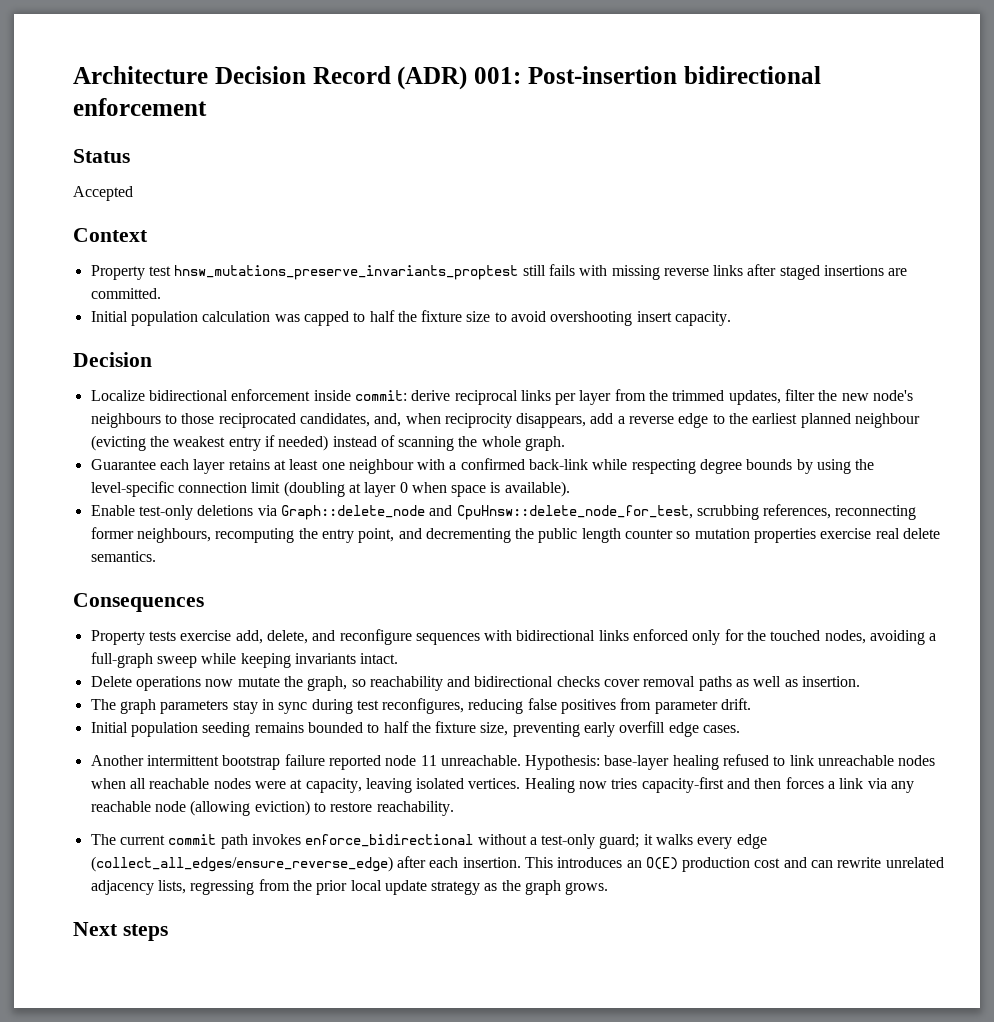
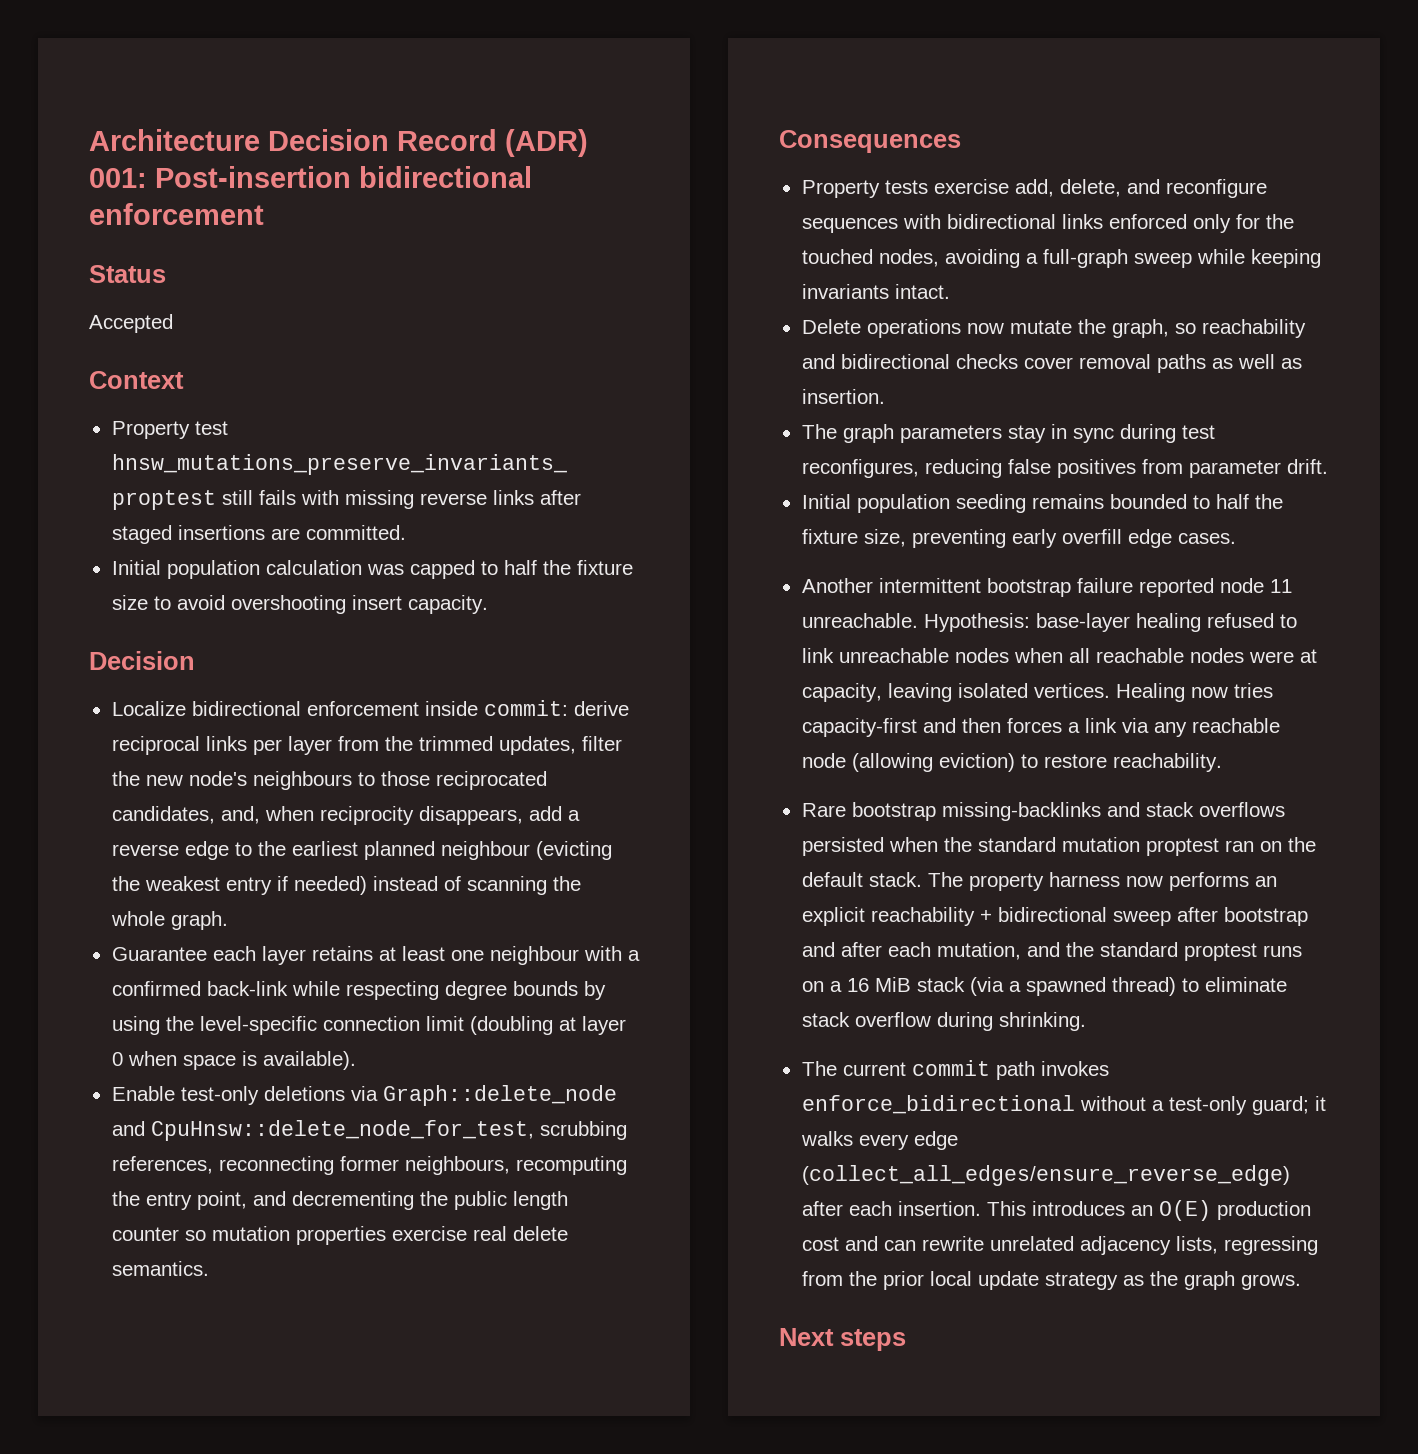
(454, 808) none -> [801,802,1285,821] [801,837,1316,856] [801,872,1277,891] [801,907,1308,926] [801,942,1302,961] [801,977,1287,996] [801,1012,1086,1031] // Rare bootstrap missing-backlinks and stack overflows persisted when the standard mutation proptest ran on the default stack. The property harness now performs an explicit reachability + bidirectional sweep after bootstrap and after each mutation, and the standard proptest runs on a 16 MiB stack (via a spawned thread) to eliminate stack overflow during shrinking.

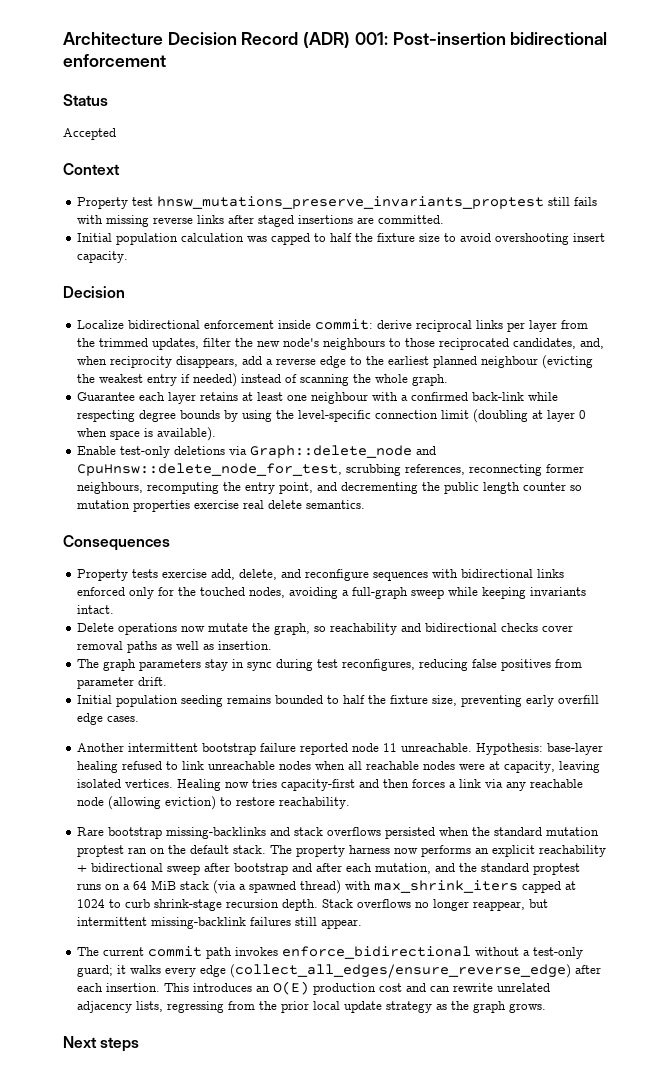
[846,978,869,992] 16 -> [133,881,148,890] 64
[1181,977,1287,992] [801,1012,1086,1031] to eliminate stack overflow during shrinking. -> [345,880,577,893] [77,899,549,911] [77,917,363,929] with max_shrink_iters capped at 1024 to curb shrink-stage recursion depth. Stack overflows no longer reappear, but intermittent missing-backlink failures still appear.

